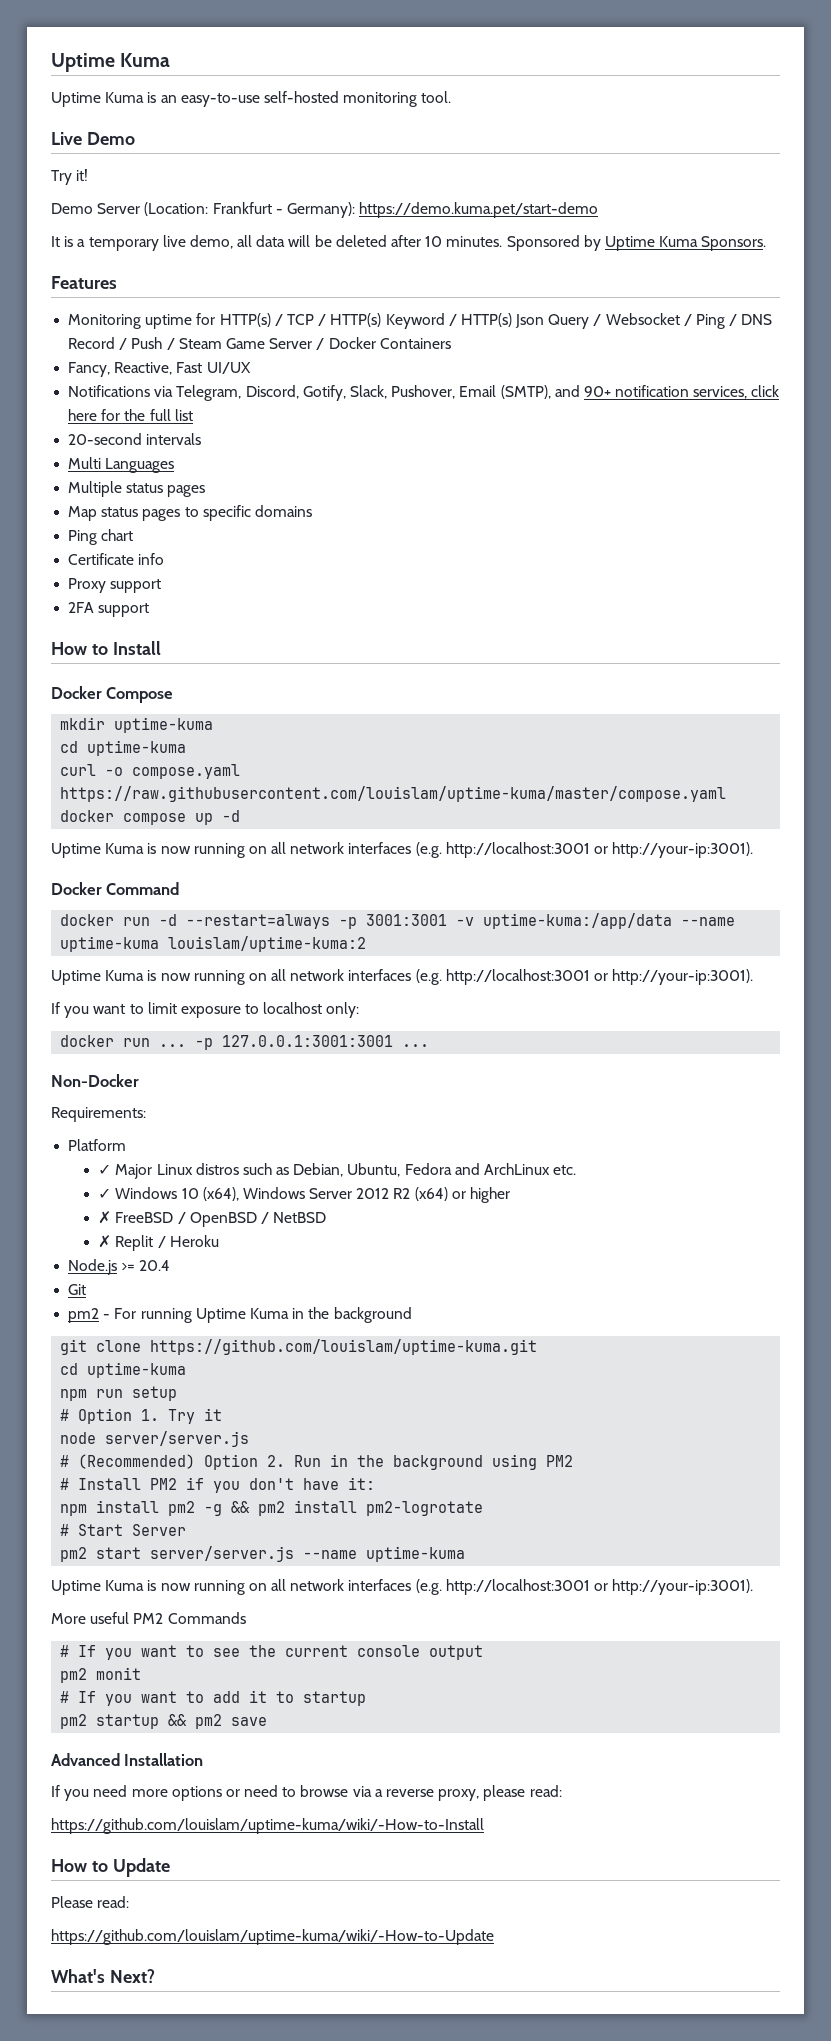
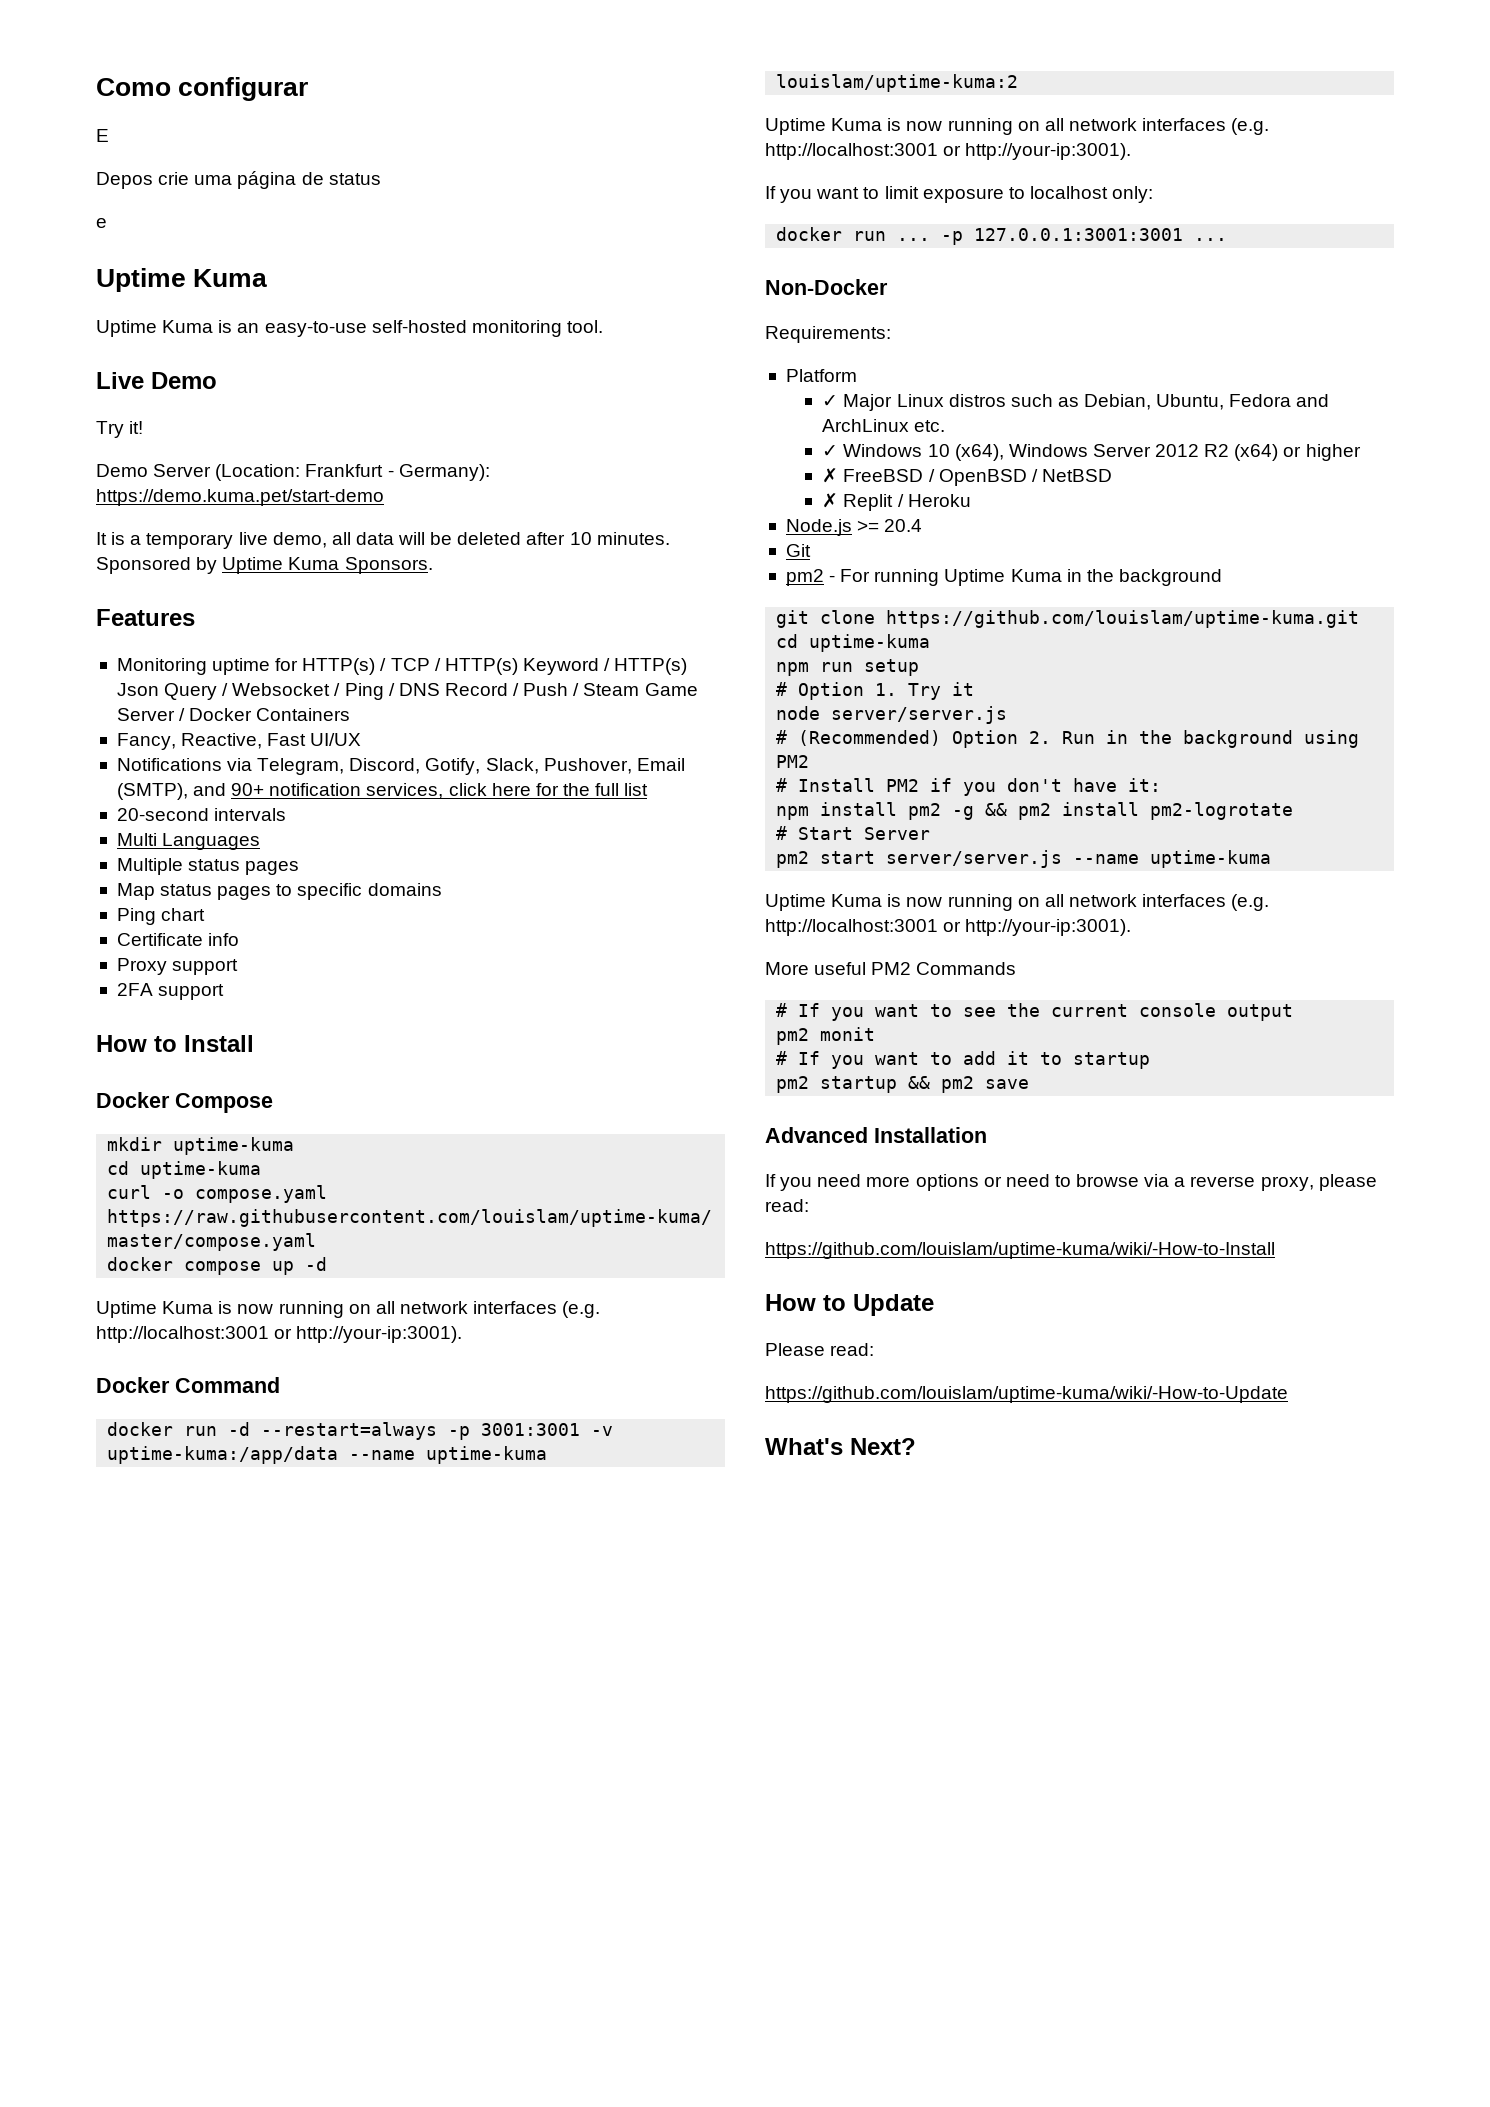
(51, 62) none -> [96,77,309,101] [96,129,109,142] [96,171,381,189] [96,218,107,228] Como configurar // E // Depos crie uma página de status // e //

